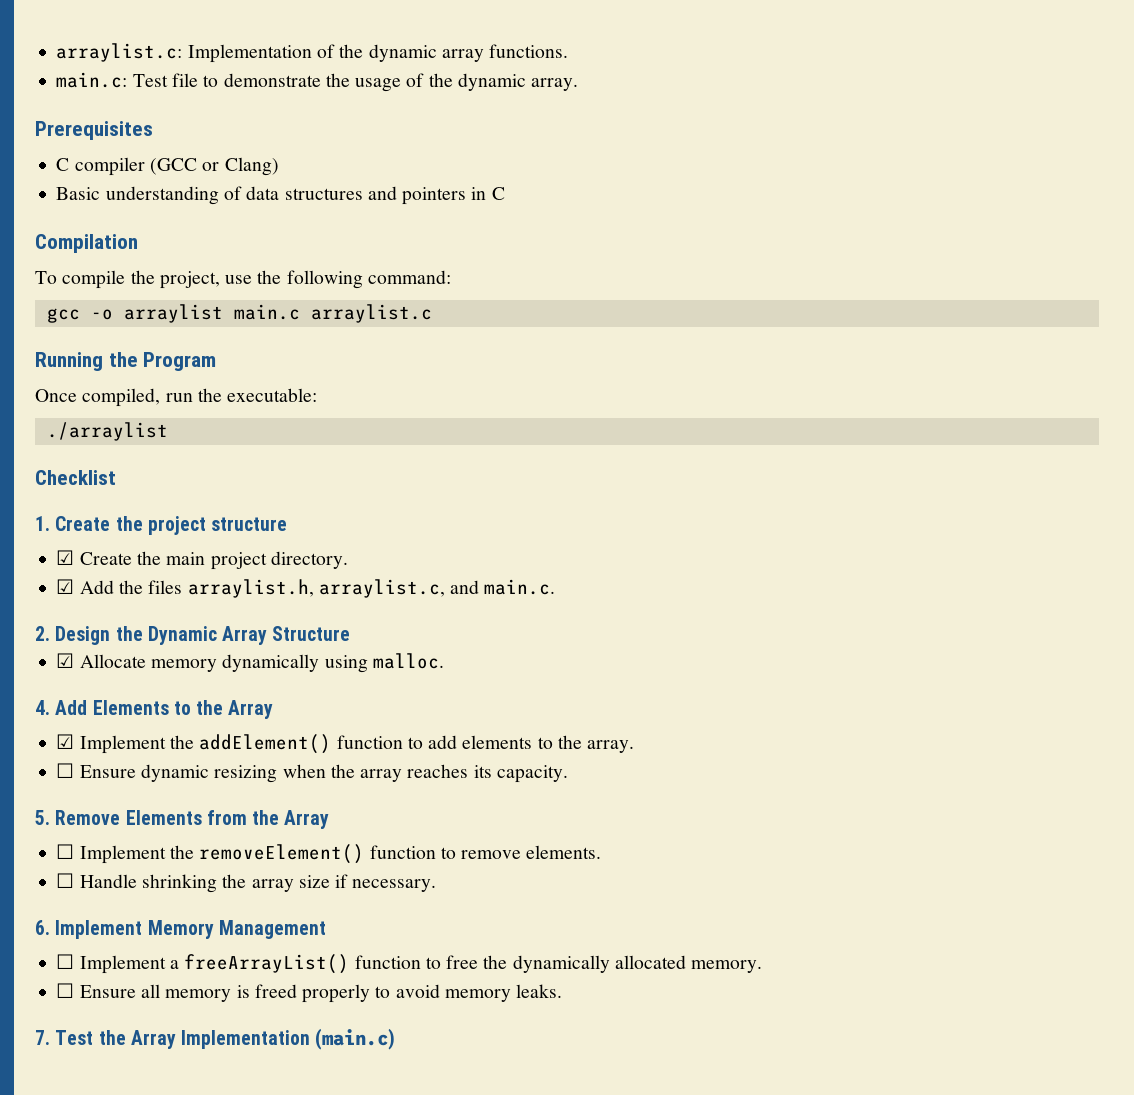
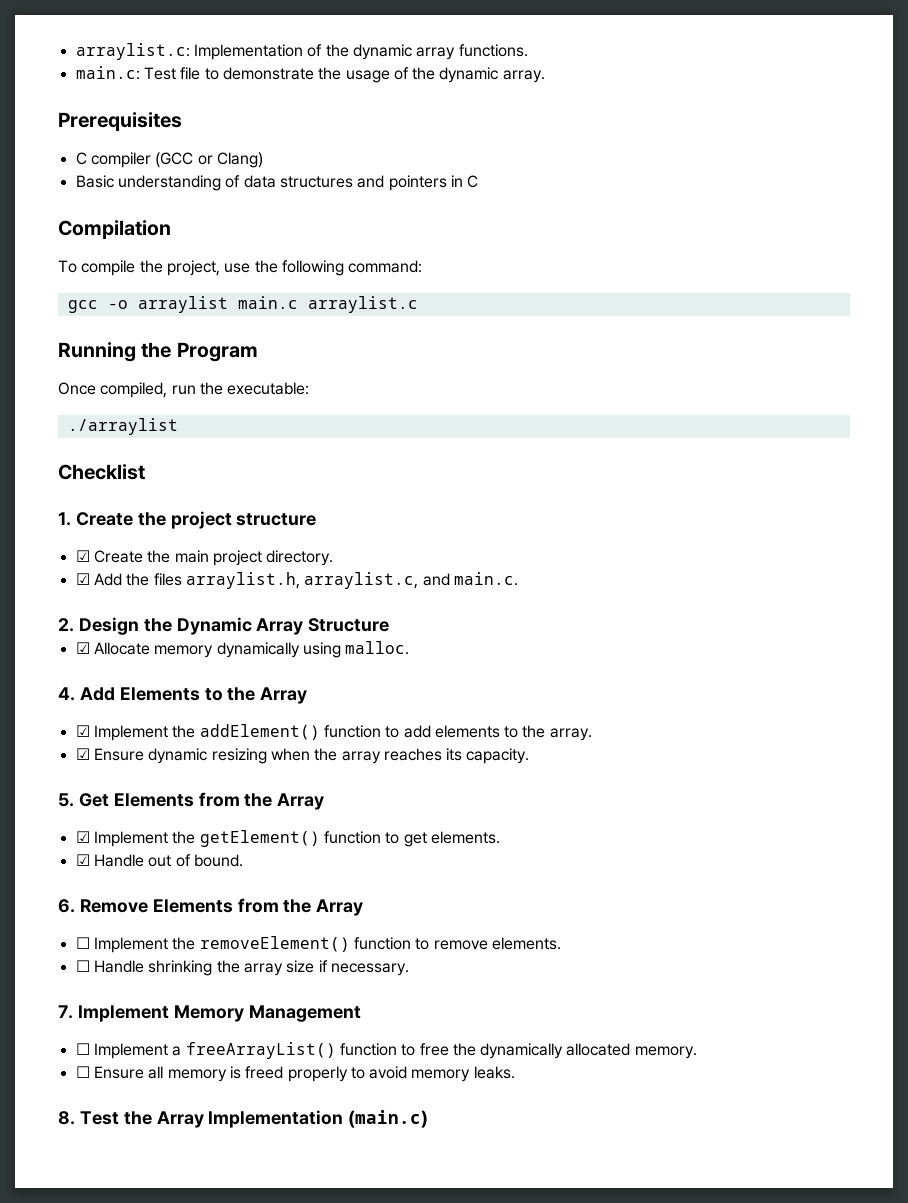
[56,763,75,778] ☐ -> [75,748,90,760] ☑
(50, 817) none -> [78,792,325,810] [75,830,500,847] [75,854,243,867] [58,899,75,913] Get Elements from the Array // ☑ Implement the getElement() function to get elements. // ☑ Handle out of bound. // 6.
[35,920,50,935] 6. -> [58,1005,73,1019] 7.
[35,1030,50,1045] 7. -> [58,1111,75,1125] 8.

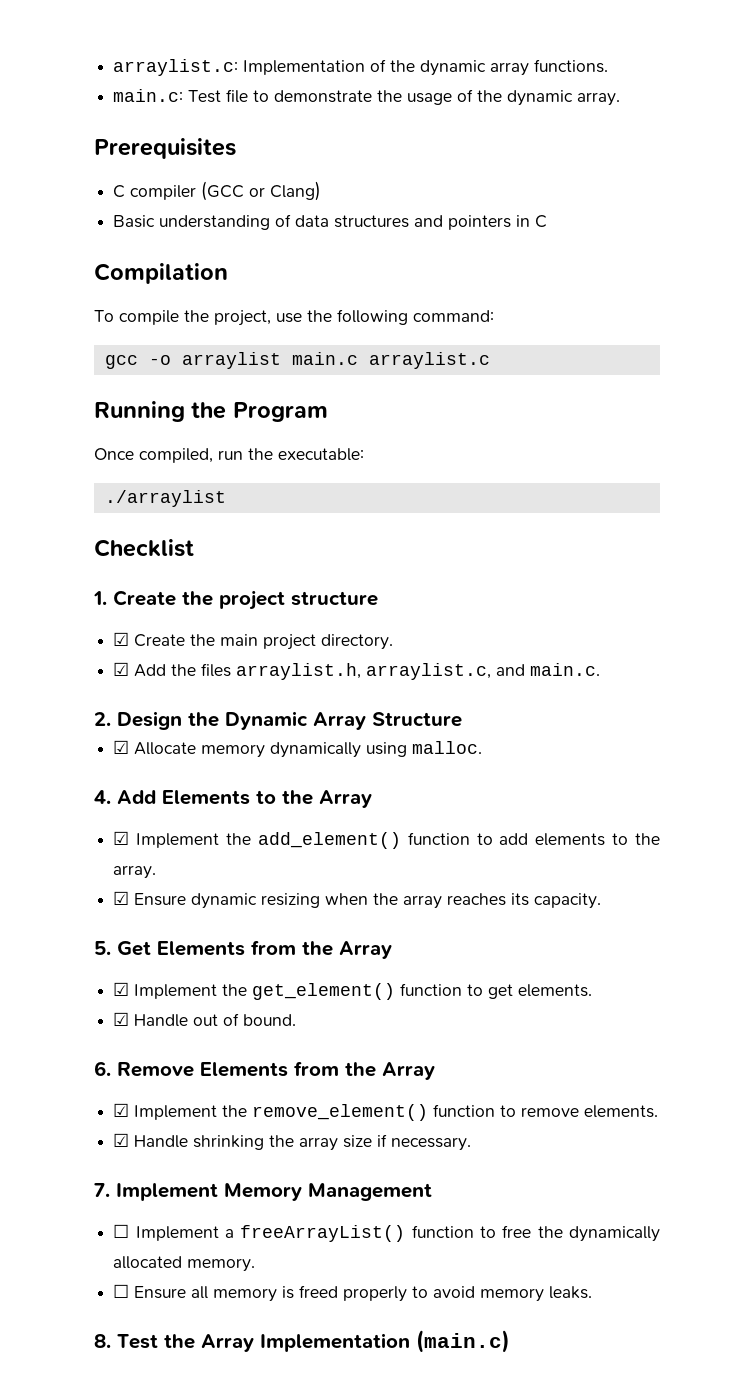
[199,724,320,740] addElement() -> [257,832,401,849] add_element()
[199,830,320,847] getElement() -> [252,983,396,1000] get_element()
[75,936,350,953] ☐ Implement the removeElement() -> [113,1103,429,1121] ☑ Implement the remove_element()
[75,960,90,972] ☐ -> [113,1133,130,1147] ☑

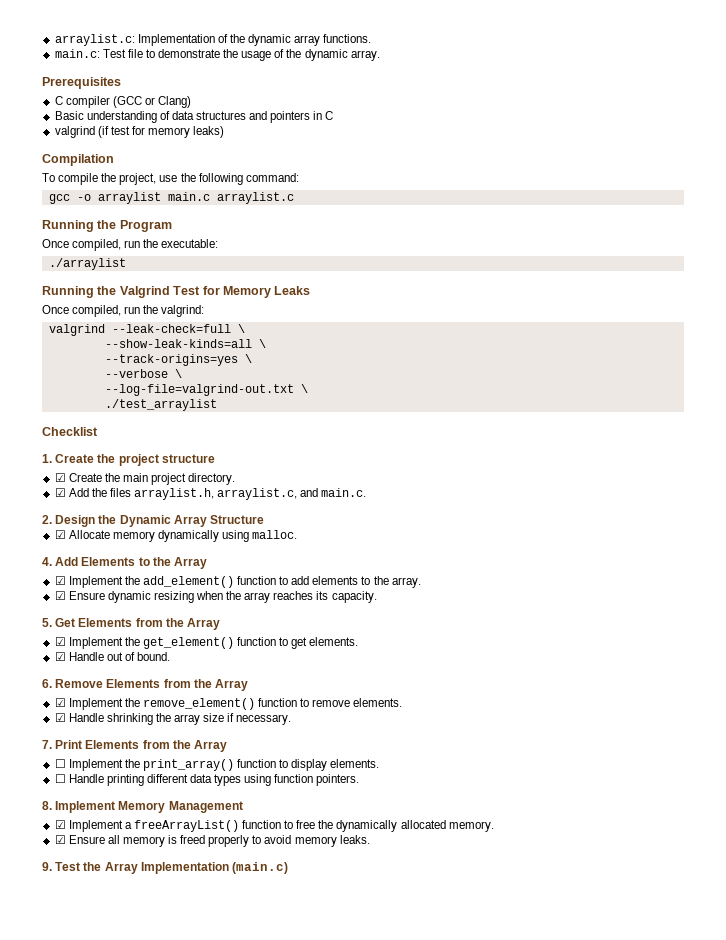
(548, 221) none -> [54,126,225,138] // valgrind (if test for memory leaks)
(226, 498) none -> [42,286,311,298] [42,305,205,317] [48,324,245,336] [104,339,266,348] [104,354,252,366] [104,369,182,378] [104,384,308,396] [104,399,217,411] // Running the Valgrind Test for Memory Leaks // Once compiled, run the valgrind: // valgrind --leak-check=full \ // --show-leak-kinds=all \ // --track-origins=yes \ // --verbose \ // --log-file=valgrind-out.txt \ // ./test_arraylist
(110, 1190) none -> [55,740,228,752] [54,759,380,771] [54,774,360,786] [42,801,52,810] Print Elements from the Array // ☐ Implement the print_array() function to display elements. // ☐ Handle printing different data types using function pointers. // 8.
[113,1224,130,1238] ☐ -> [54,820,66,829] ☑
[113,1284,130,1298] ☐ -> [54,835,66,844] ☑
[94,1334,111,1348] 8. -> [42,862,52,871] 9.

